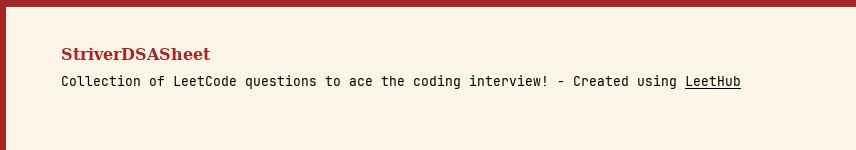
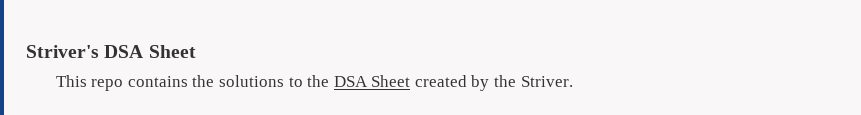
[61,48,211,60] [61,75,741,89] StriverDSASheet // Collection of LeetCode questions to ace the coding interview! - Created using LeetHub -> [26,45,196,58] [55,75,573,91] Striver's DSA Sheet // This repo contains the solutions to the DSA Sheet created by the Striver.

